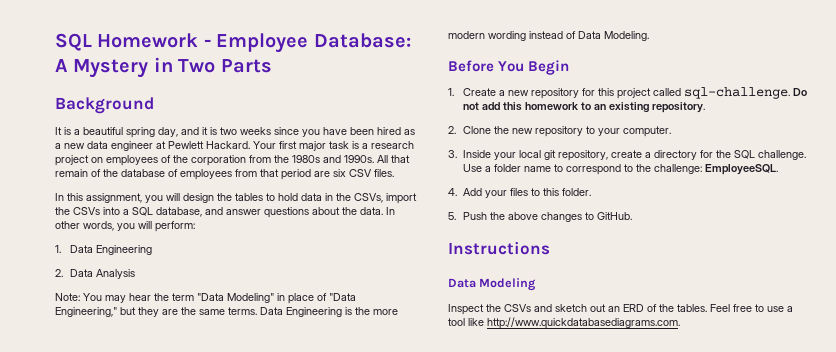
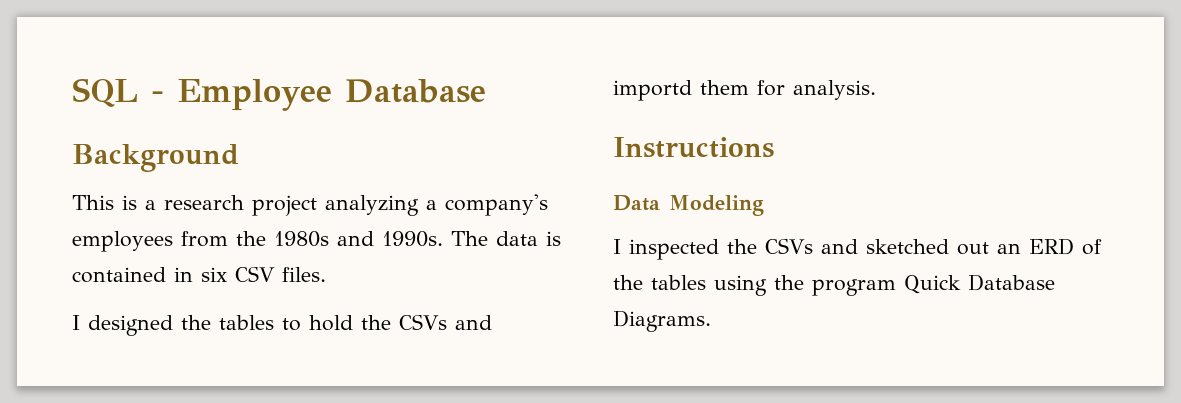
[55,33,199,51] SQL Homework -> [72,78,138,108] SQL
[313,33,411,48] [55,57,272,78] [55,97,154,114] [55,127,415,138] [55,141,414,151] [55,155,246,166] Database: A Mystery in Two Parts // Background // It is a beautiful spring day, and it is two weeks since you have been hired as a new data engineer at Pewlett Hackard. Your first major task is a research project on employees of the corporation -> [344,79,486,103] [72,144,239,172] [72,194,548,216] [72,231,173,252] Database // Background // This is a research project analyzing a company's employees
[377,155,410,163] [55,169,394,180] [55,193,417,204] [55,207,395,218] [55,221,195,232] [55,245,153,255] [55,269,136,279] [55,293,356,304] [55,307,398,317] [448,31,649,41] [448,60,570,75] [448,87,808,99] [463,102,706,113] [448,126,672,137] [448,150,807,161] [463,164,779,175] [448,188,592,198] [448,212,633,222] All that remain of the database of employees from that period are six CSV files. // In this assignment, you will design the tables to hold data in the CSVs, import the CSVs into a SQL database, and answer questions about the data. In other words, you will perform: // 1. Data Engineering // 2. Data Analysis // Note: You may hear the term "Data Modeling" in place of "Data Engineering," but they are the same terms. Data Engineering is the more modern wording instead of Data Modeling. // Before You Begin // 1. Create a new repository for this project called sql-challenge. Do not add this homework to an existing repository. // 2. Clone the new repository to your computer. // 3. Inside your local git repository, create a directory for the SQL challenge. Use a folder name to correspond to the challenge: EmployeeSQL. // 4. Add your files to this folder. // 5. Push the above changes to GitHub. -> [451,231,561,246] [72,266,326,283] [72,314,492,336] [613,80,876,101] The data is contained in six CSV files. // I designed the tables to hold the CSVs and importd them for analysis.
[448,304,587,315] Inspect the CSVs and sketch -> [613,238,949,260] I inspected the CSVs and sketched
[677,304,793,312] [448,317,680,329] tables. Feel free to use a tool like http://www.quickdatabasediagrams.com. -> [651,274,1055,296] [613,310,711,332] tables using the program Quick Database Diagrams.

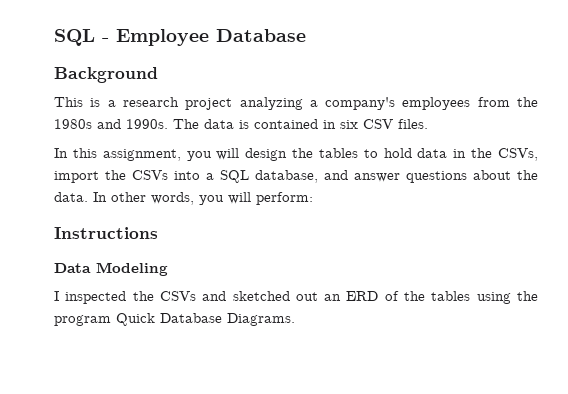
[72,314,492,336] [613,80,876,101] I designed the tables to hold the CSVs and importd them for analysis. -> [54,148,539,161] [54,170,538,183] [54,192,313,205] In this assignment, you will design the tables to hold data in the CSVs, import the CSVs into a SQL database, and answer questions about the data. In other words, you will perform:

